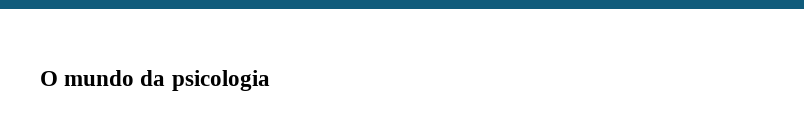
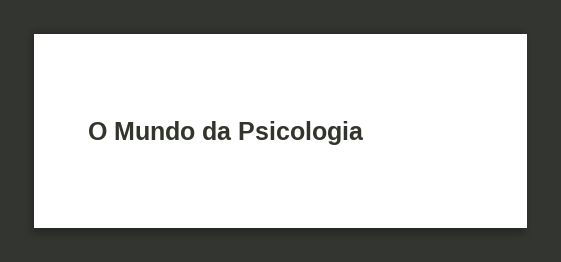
[64,70,270,91] mundo da psicologia -> [114,121,364,145] Mundo da Psicologia

